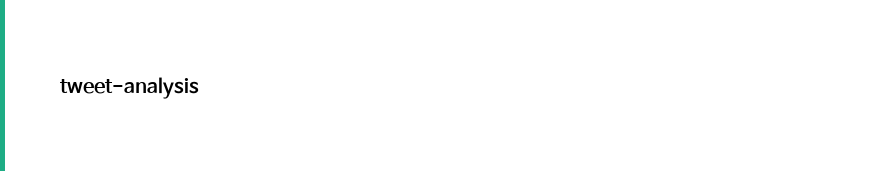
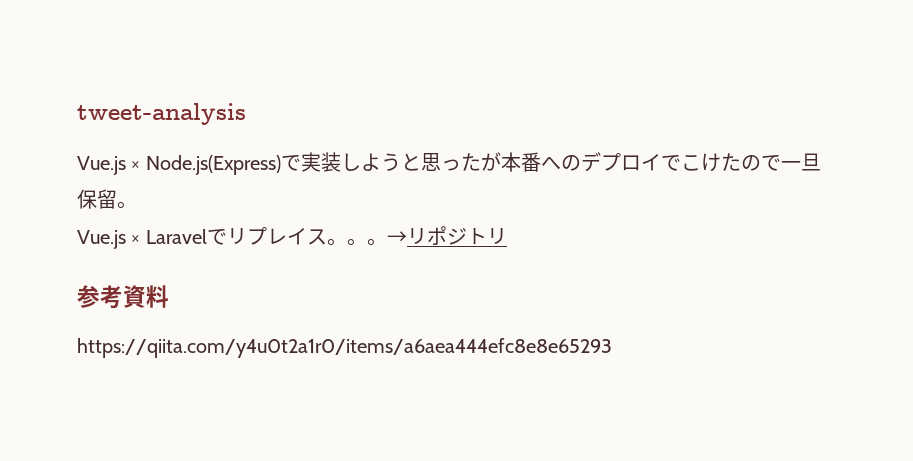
(199, 88) none -> [77,152,821,175] [77,189,137,209] [77,226,507,249] [77,285,169,309] [77,338,612,358] // Vue.js × Node.js(Express)で実装しようと思ったが本番へのデプロイでこけたので一旦保留。 // Vue.js × Laravelでリプレイス。。。→リポジトリ // 参考資料 // https://qiita.com/y4u0t2a1r0/items/a6aea444efc8e8e65293

